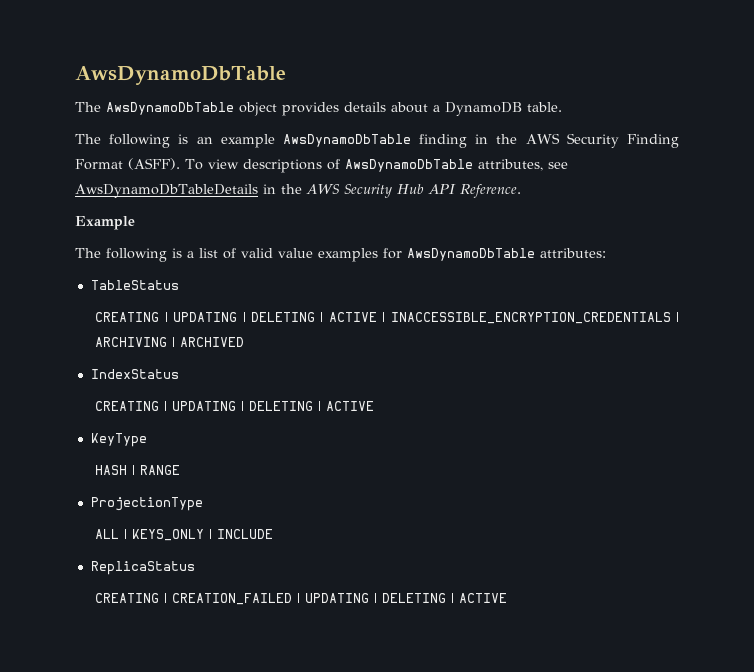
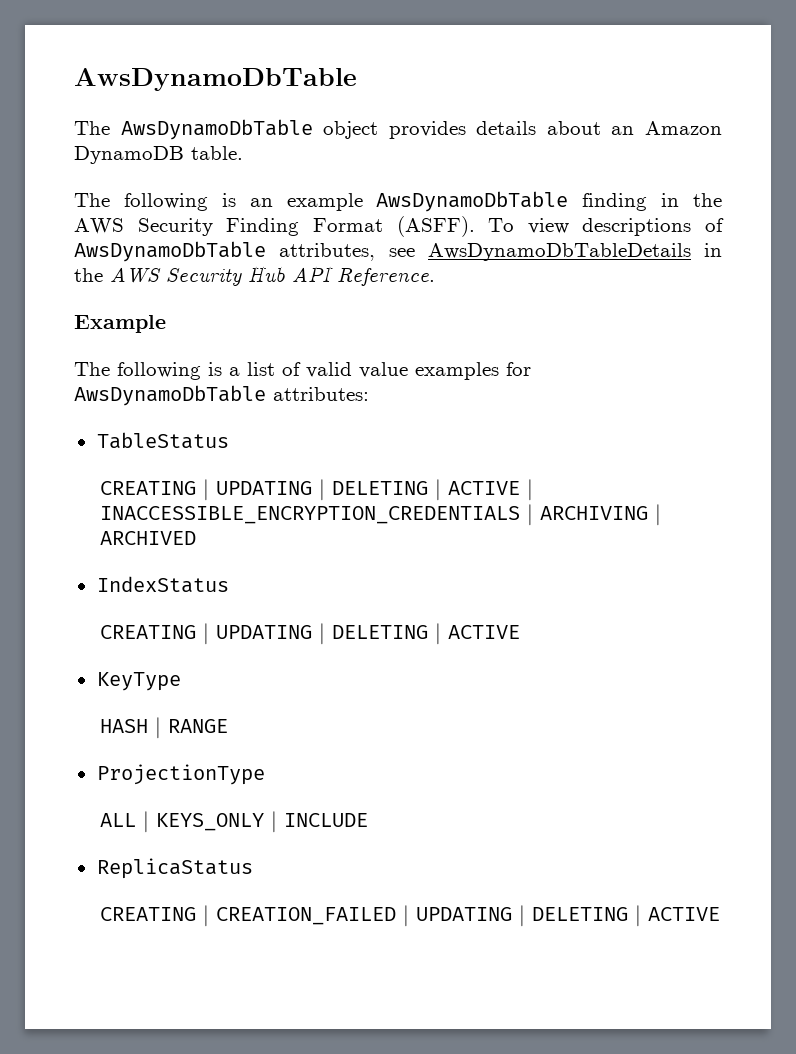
[433,105,440,112] a -> [611,121,722,135] an Amazon

